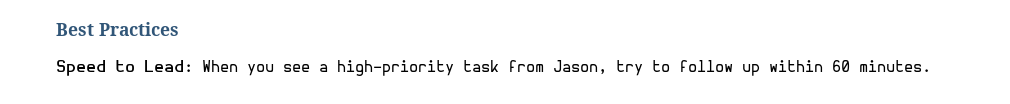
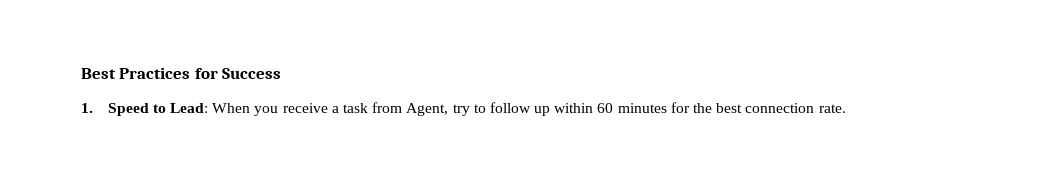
(179, 29) // -> [194,68,282,79] [81,103,93,113] for Success // 1.
[283,60,454,76] see a high-priority -> [282,103,339,113] receive a
[553,60,607,75] Jason, -> [406,103,449,116] Agent,
[859,60,931,72] minutes. -> [617,102,846,113] minutes for the best connection rate.

